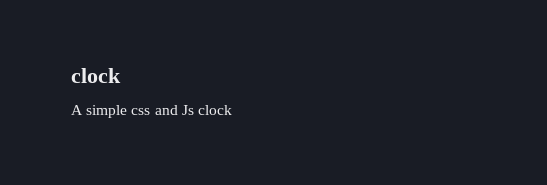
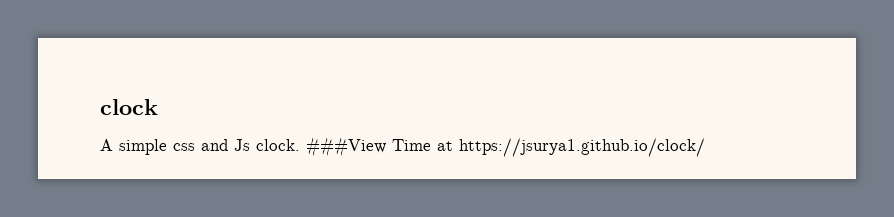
[197,105,232,115] clock -> [256,137,705,157] clock. ###View Time at https://jsurya1.github.io/clock/

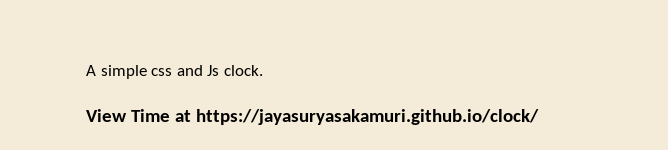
[100,99,158,115] clock // -> (86, 70) none
[306,137,386,157] ###View -> [86,109,127,122] // View
[459,138,705,157] https://jsurya1.github.io/clock/ -> [196,109,540,125] https://jayasuryasakamuri.github.io/clock/

